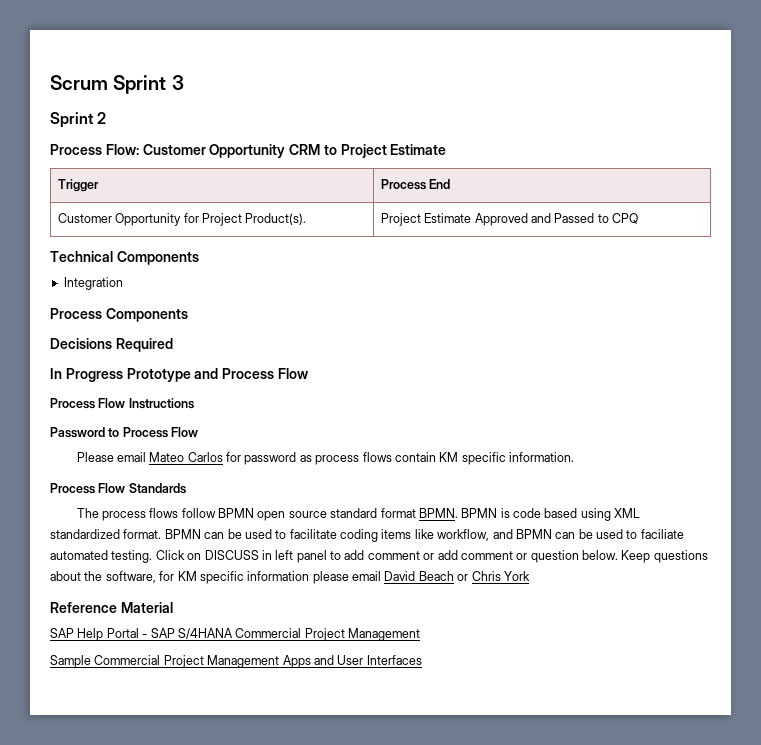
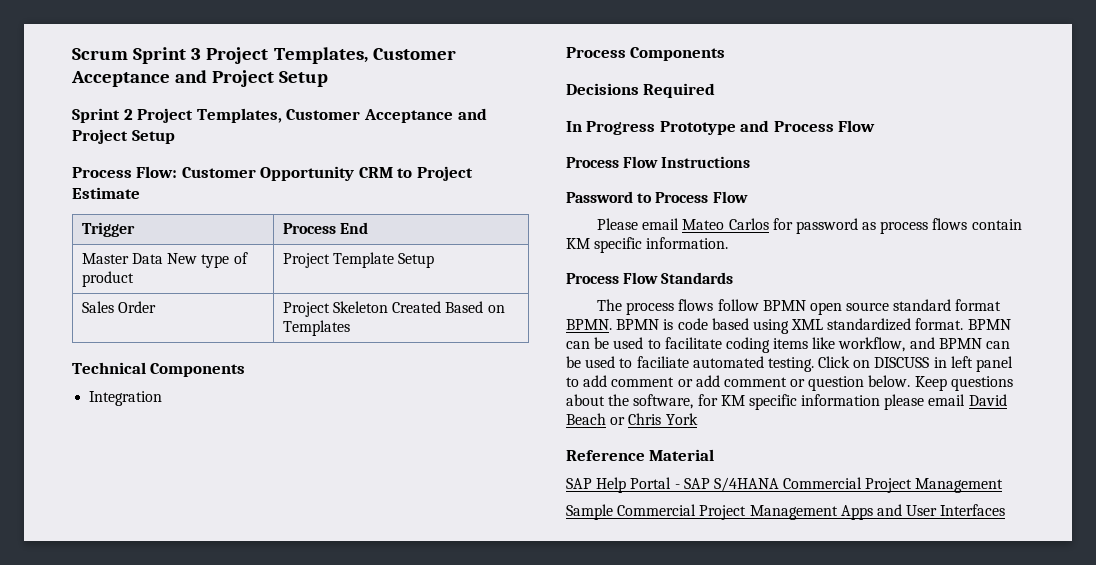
[50,112,107,128] // Sprint 2 -> [206,47,456,64] [71,70,329,87] [72,108,487,123] [72,129,175,144] Project Templates, Customer Acceptance and Project Setup // Sprint 2 Project Templates, Customer Acceptance and Project Setup
[57,213,307,226] [380,213,639,226] Customer Opportunity for Project Product(s). | Project Estimate Approved and Passed to CPQ -> [81,252,248,268] [81,271,134,287] [282,252,435,268] [81,301,157,313] [282,301,505,317] [282,320,350,336] Master Data New type of product | Project Template Setup // Sales Order | Project Skeleton Created Based on Templates

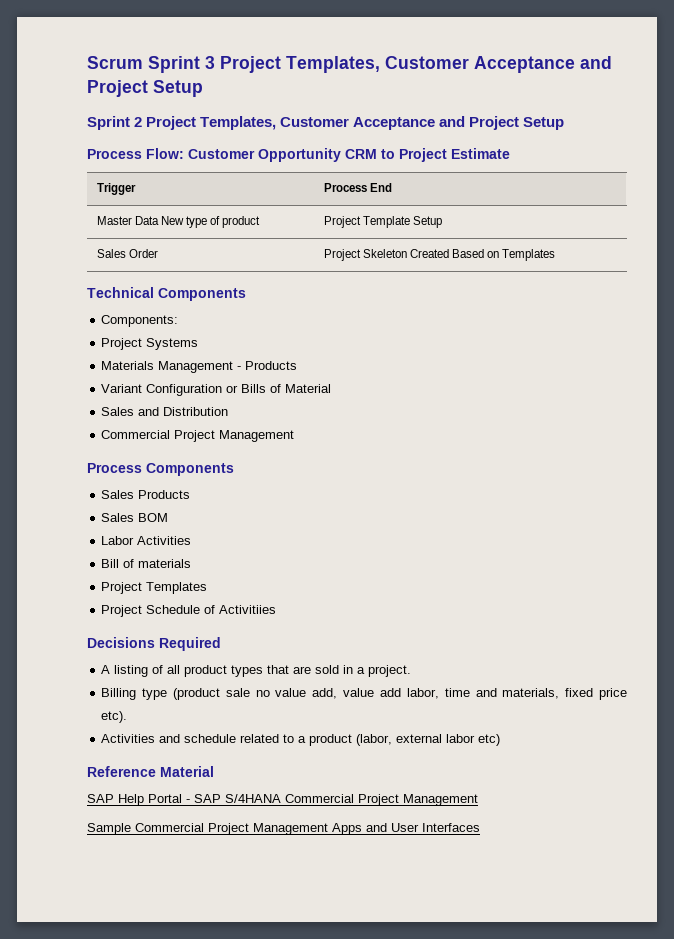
[89,391,163,406] [566,47,726,61] [566,83,716,98] [566,120,876,135] [566,156,751,168] [566,191,748,203] [596,218,1022,234] [566,237,729,253] [566,272,734,284] [596,299,1002,315] [566,318,1011,334] [566,337,1011,353] [566,356,1014,372] [566,375,1013,391] [566,394,1007,410] [566,413,698,425] Integration // Process Components // Decisions Required // In Progress Prototype and Process Flow // Process Flow Instructions // Password to Process Flow // Please email Mateo Carlos for password as process flows contain KM specific information. // Process Flow Standards // The process flows follow BPMN open source standard format BPMN. BPMN is code based using XML standardized format. BPMN can be used to facilitate coding items like workflow, and BPMN can be used to faciliate automated testing. Click on DISCUSS in left panel to add comment or add comment or question below. Keep questions about the software, for KM specific information please email David Beach or Chris York -> [101,315,179,327] [101,338,199,350] [101,361,298,373] [101,384,332,396] [101,407,229,416] [101,430,295,442] [87,463,234,476] [101,490,191,499] [101,513,169,522] [101,536,192,545] [101,559,192,568] [101,582,208,594] [101,605,277,617] [87,637,221,651] [101,665,412,677] [101,688,627,700] [101,711,128,723] [101,734,501,746] Components: // Project Systems // Materials Management - Products // Variant Configuration or Bills of Material // Sales and Distribution // Commercial Project Management // Process Components // Sales Products // Sales BOM // Labor Activities // Bill of materials // Project Templates // Project Schedule of Activitiies // Decisions Required // A listing of all product types that are sold in a project. // Billing type (product sale no value add, value add labor, time and materials, fixed price etc). // Activities and schedule related to a product (labor, external labor etc)

